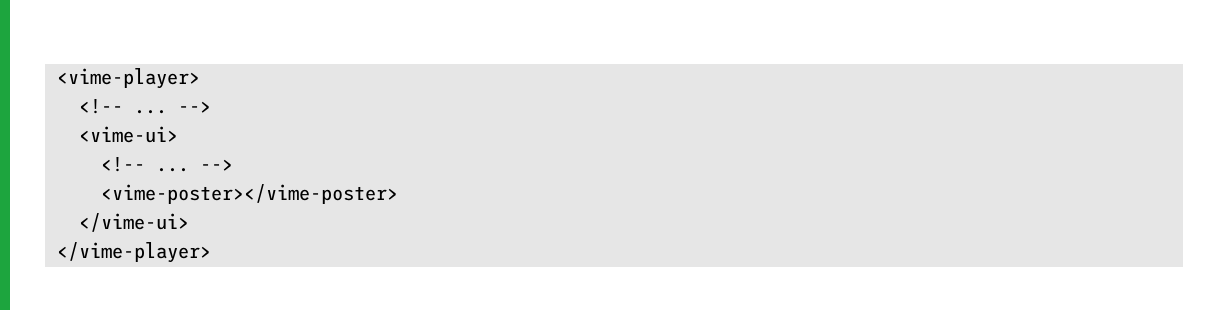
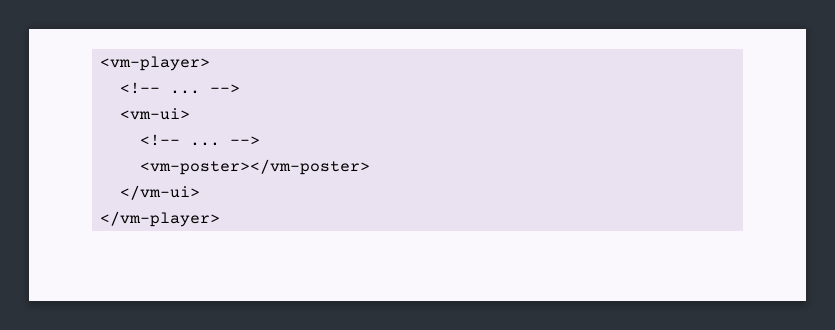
[56,68,200,89] [78,99,211,114] [78,126,178,143] [100,157,233,172] [100,184,398,204] [78,213,189,232] [56,242,211,263] <vime-player> // <!-- ... --> // <vime-ui> // <!-- ... --> // <vime-poster></vime-poster> // </vime-ui> // </vime-player> -> [100,56,211,71] [120,82,241,94] [120,108,191,120] [140,134,261,146] [140,159,371,175] [120,185,201,200] [100,211,221,227] <vm-player> // <!-- ... --> // <vm-ui> // <!-- ... --> // <vm-poster></vm-poster> // </vm-ui> // </vm-player>

